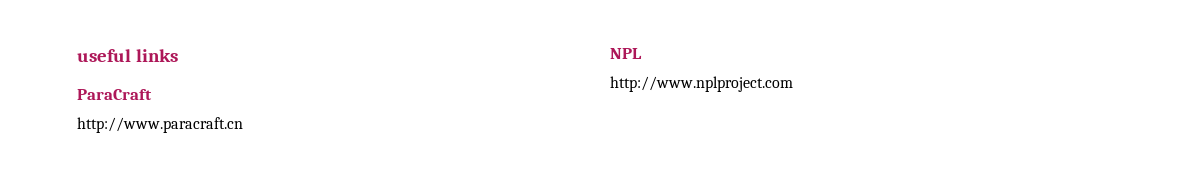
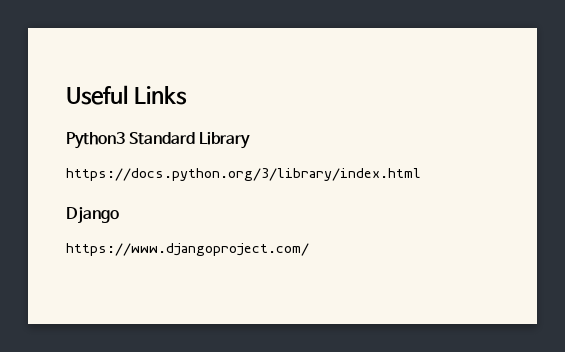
[77,49,179,62] [77,89,152,100] [77,117,243,133] [610,48,642,59] [610,76,793,92] useful links // ParaCraft // http://www.paracraft.cn // NPL // http://www.nplproject.com -> [66,85,187,105] [66,132,251,149] [66,168,421,181] [66,206,119,224] [66,243,309,256] Useful Links // Python3 Standard Library // https://docs.python.org/3/library/index.html // Django // https://www.djangoproject.com/

